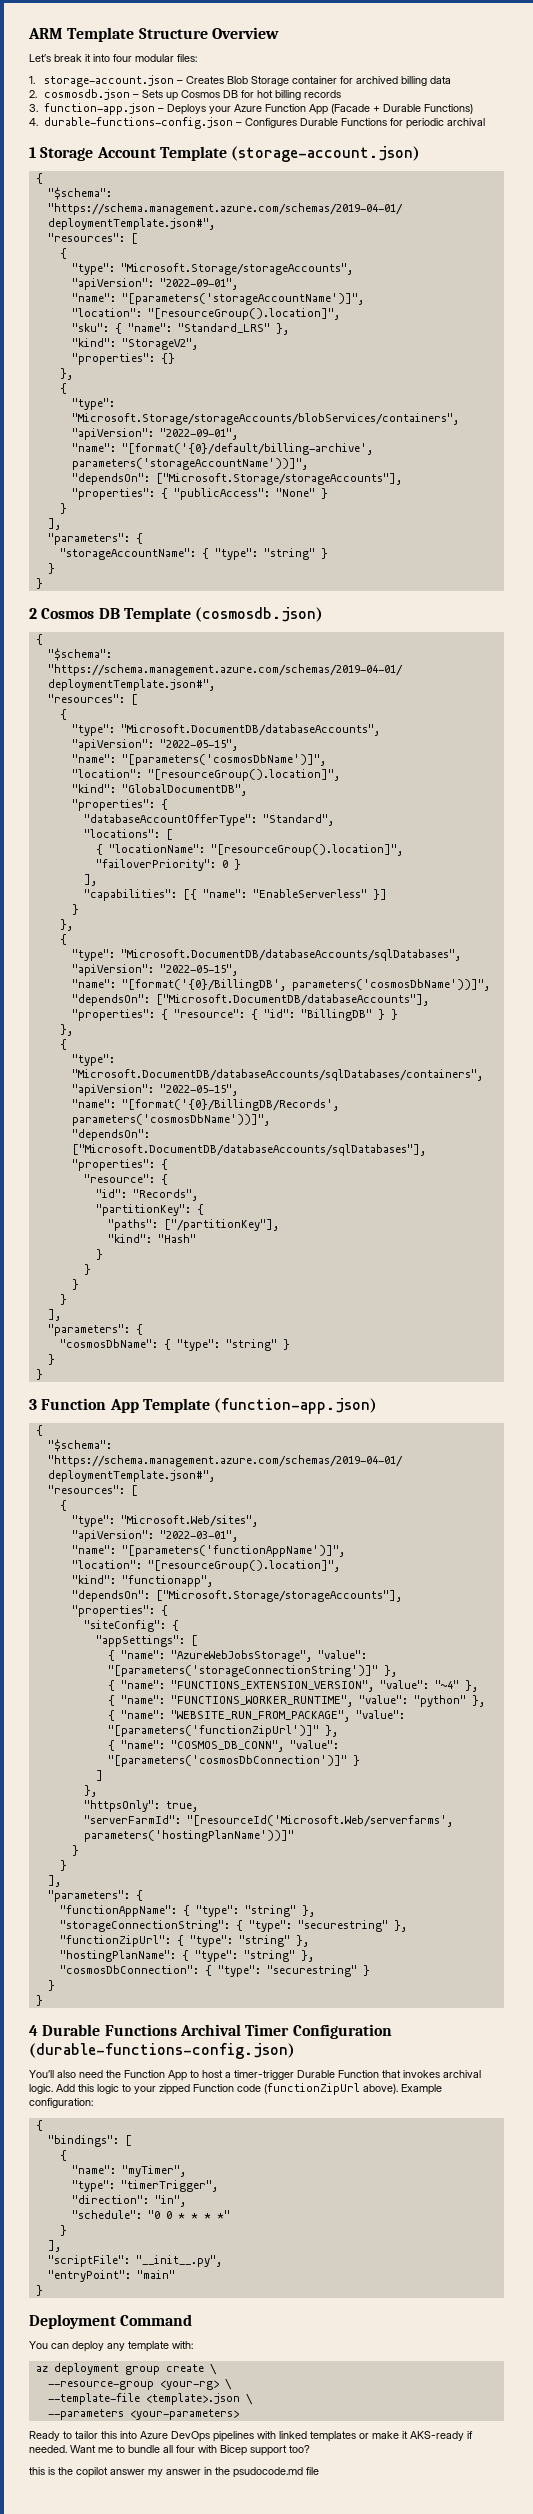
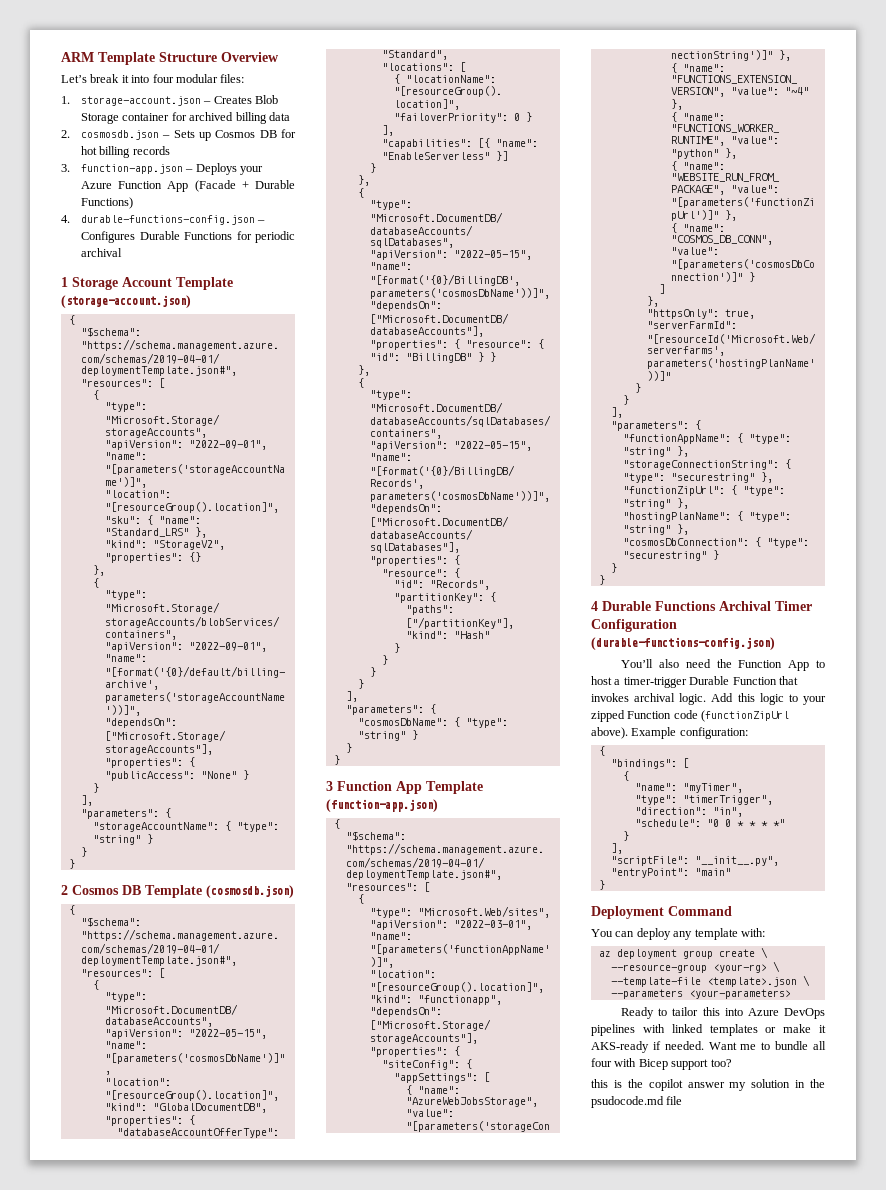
[166,2469,201,2475] answer -> [751,1079,791,1088] solution

